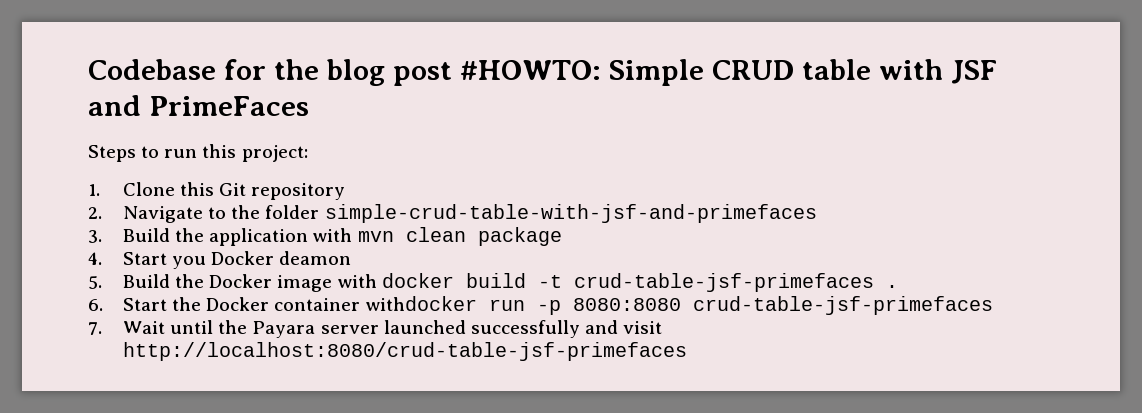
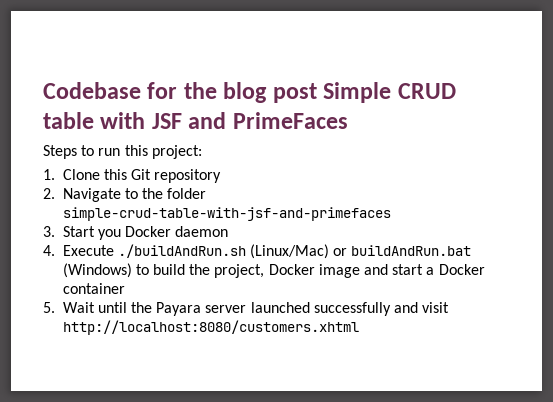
[459,60,601,80] #HOWTO: -> (317, 93) none
[123,227,562,246] [88,251,352,269] [88,273,898,292] [88,296,993,315] [88,322,102,335] Build the application with mvn clean package // 4. Start you Docker deamon // 5. Build the Docker image with docker build -t crud-table-jsf-primefaces . // 6. Start the Docker container withdocker run -p 8080:8080 crud-table-jsf-primefaces // 7. -> [62,226,229,240] [43,244,472,259] [62,263,485,278] [62,283,125,294] [43,302,55,313] Start you Docker daemon // 4. Execute ./buildAndRun.sh (Linux/Mac) or buildAndRun.bat (Windows) to build the project, Docker image and start a Docker container // 5.
[123,342,688,361] http://localhost:8080/crud-table-jsf-primefaces -> [62,320,359,335] http://localhost:8080/customers.xhtml

